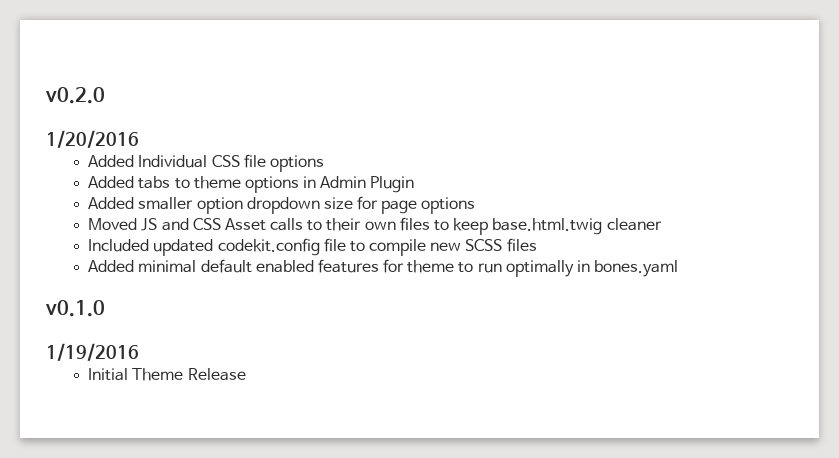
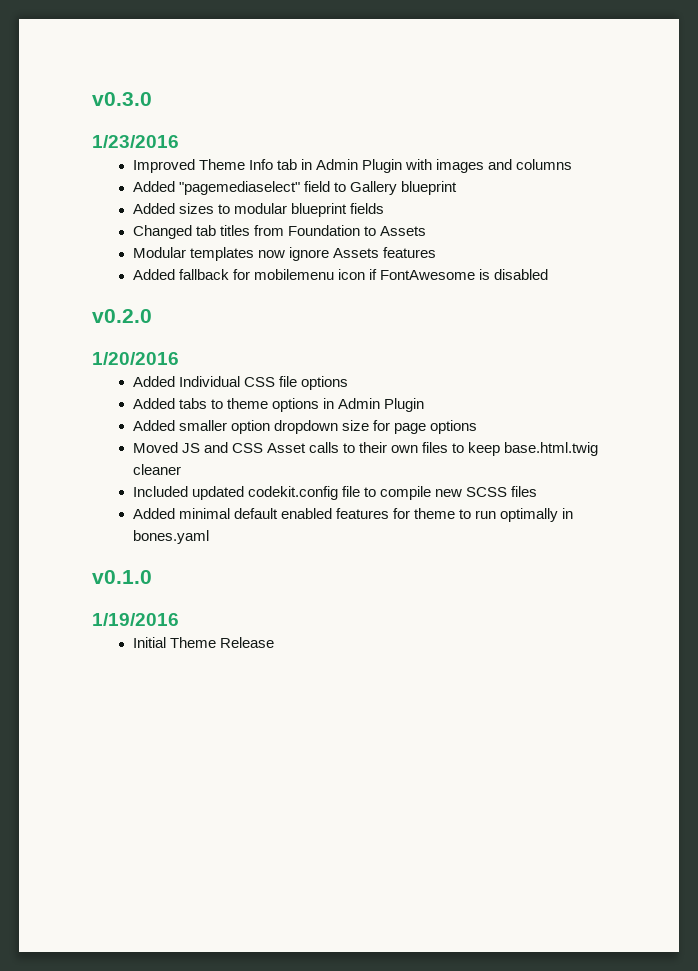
(45, 95) none -> [92,92,152,106] [92,135,179,148] [132,159,573,173] [132,181,458,195] [132,203,385,217] [132,225,427,239] [132,247,437,261] [132,269,549,280] v0.3.0 // 1/23/2016 // Improved Theme Info tab in Admin Plugin with images and columns // Added "pagemediaselect" field to Gallery blueprint // Added sizes to modular blueprint fields // Changed tab titles from Foundation to Assets // Modular templates now ignore Assets features // Added fallback for mobilemenu icon if FontAwesome is disabled //

